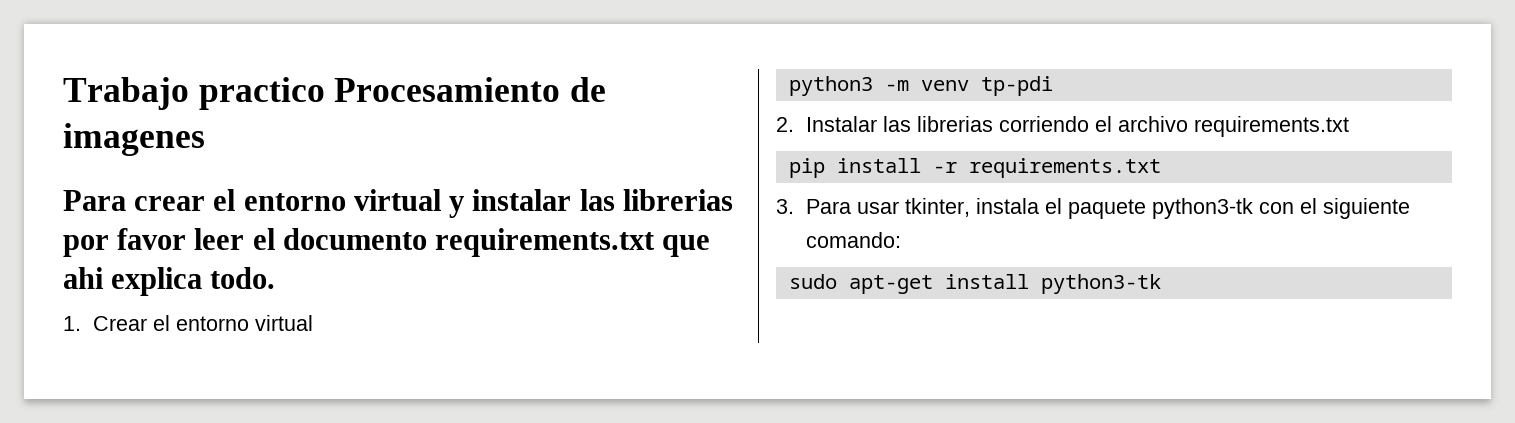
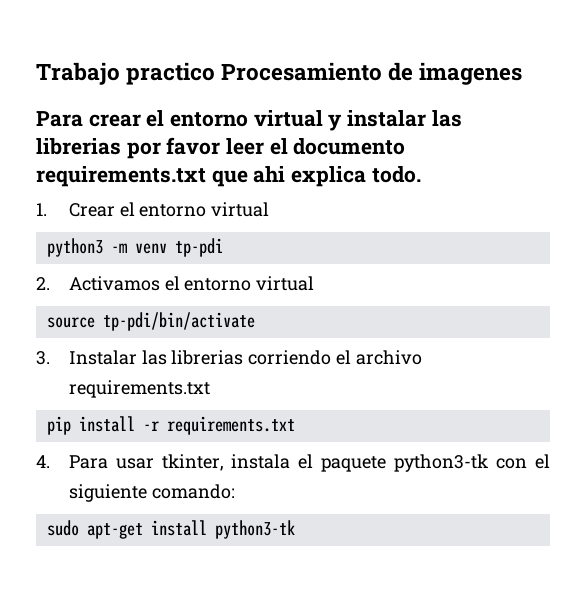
(794, 124) none -> [68,276,315,291] [46,312,255,331] [36,351,50,365] Activamos el entorno virtual // source tp-pdi/bin/activate // 3.
[776,199,794,214] 3. -> [36,455,50,468] 4.

